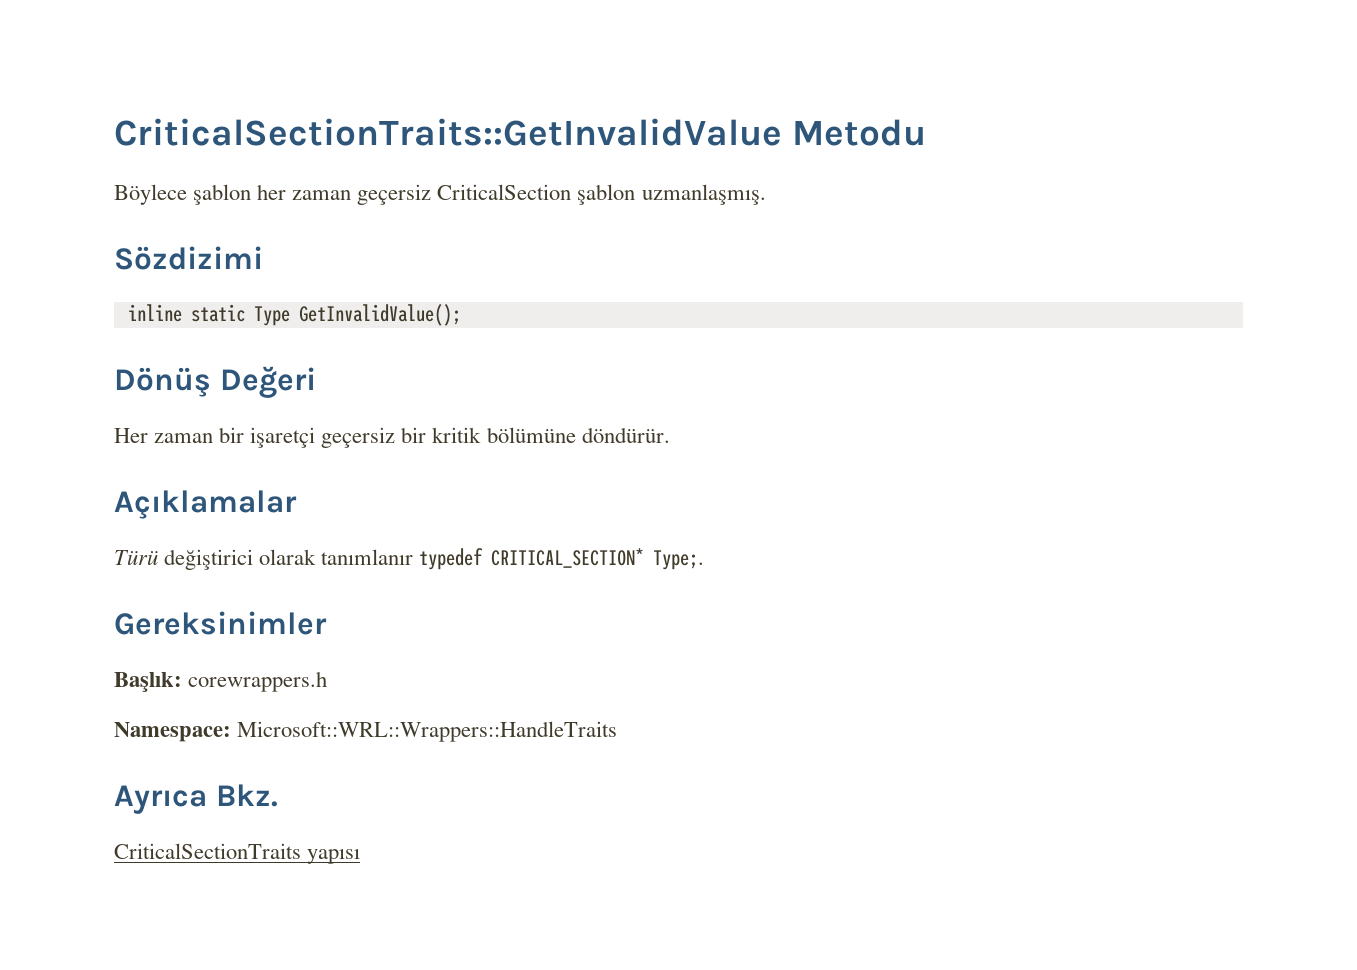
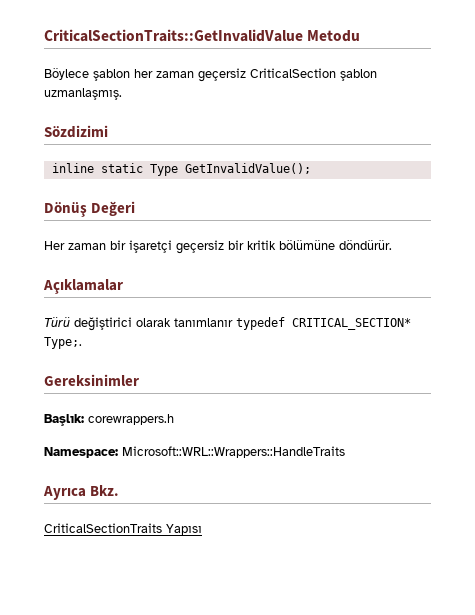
[307,849,361,864] yapısı -> [166,524,202,535] Yapısı

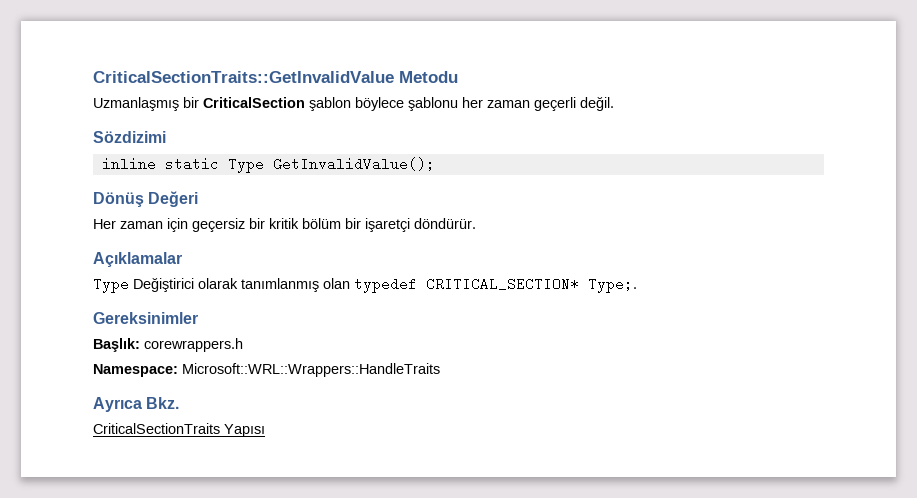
[44,68,377,82] [44,88,122,100] Böylece şablon her zaman geçersiz CriticalSection şablon uzmanlaşmış. -> [93,96,614,111] Uzmanlaşmış bir CriticalSection şablon böylece şablonu her zaman geçerli değil.
[110,240,172,253] bir işaretçi -> [167,218,188,232] için
[279,240,335,250] bölümüne -> [302,218,410,232] bölüm bir işaretçi
[44,317,233,331] Türü değiştirici olarak tanımlanır -> [93,277,350,293] Type Değiştirici olarak tanımlanmış olan

